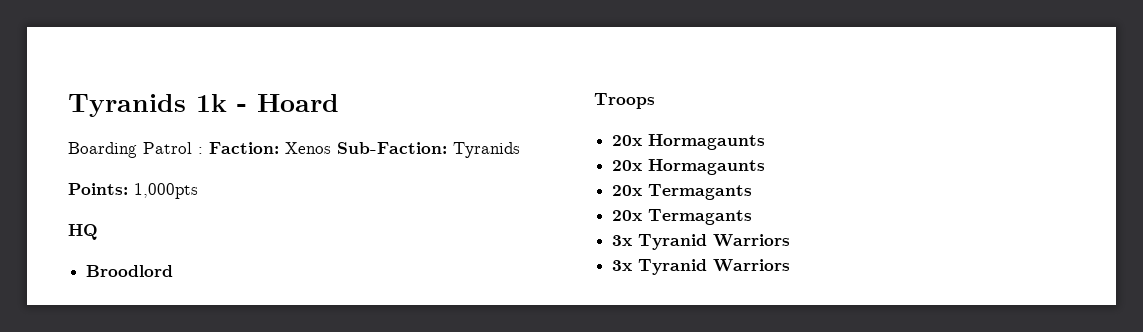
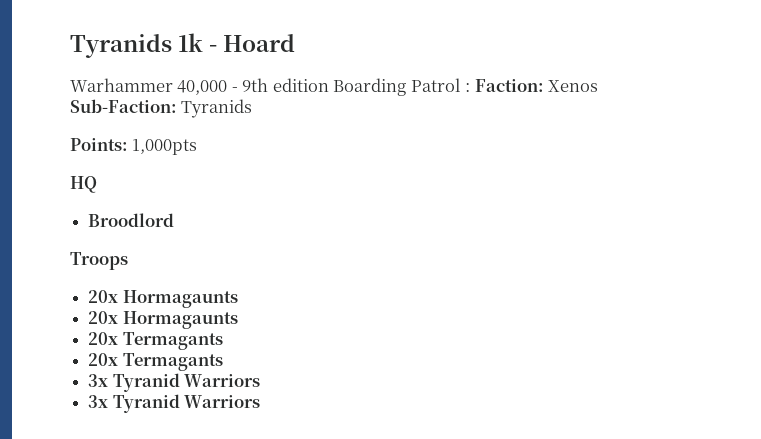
(339, 103) none -> [70,78,329,95] Warhammer 40,000 - 9th edition

